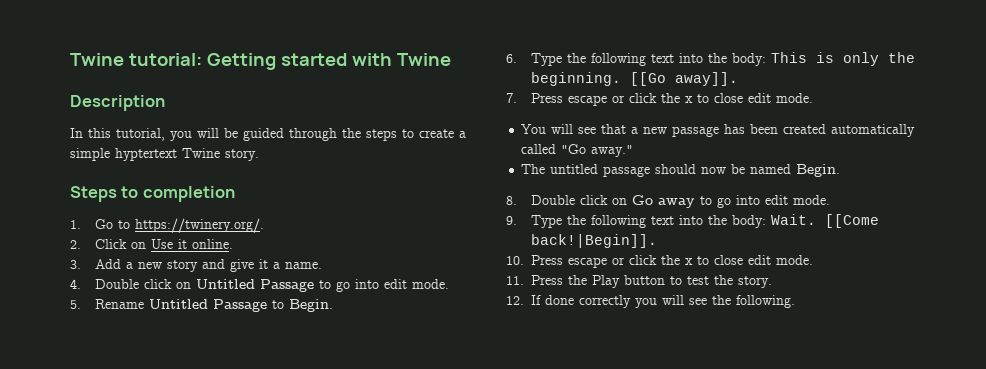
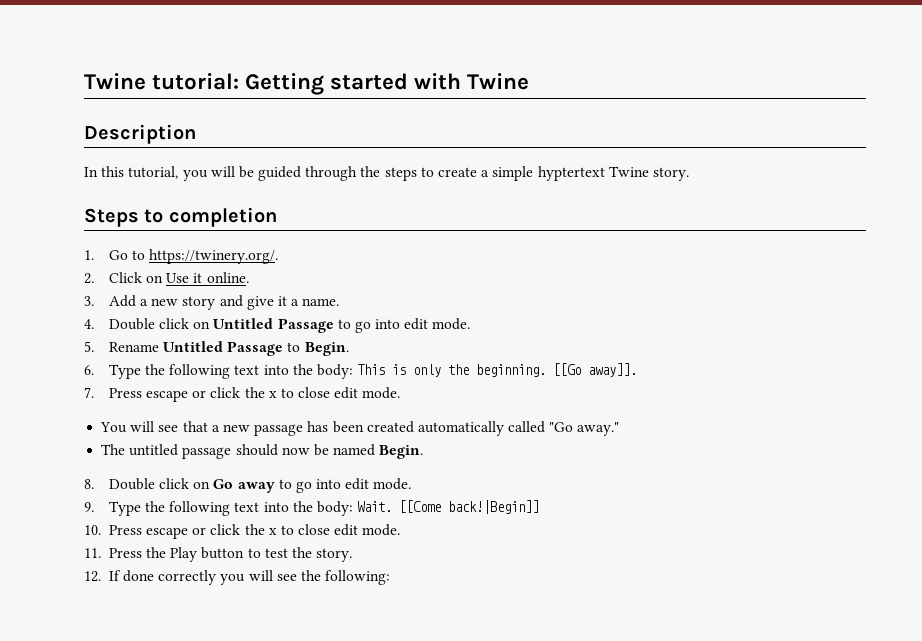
[531,234,658,248] back!|Begin]]. -> [448,500,540,514] back!|Begin]]
[736,295,796,308] following. -> [325,570,391,585] following:

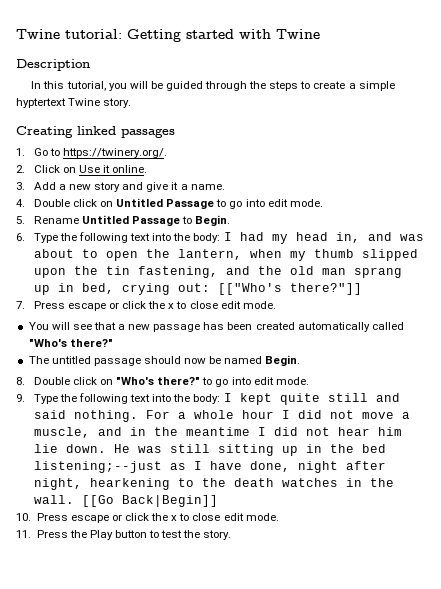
[84,207,277,227] Steps to completion -> [16,126,175,138] Creating linked passages
[357,363,638,377] This is only the beginning. [[Go away]]. -> [223,232,424,244] [33,249,418,261] [33,266,402,278] [33,283,362,295] I had my head in, and was about to open the lantern, when my thumb slipped upon the tin fastening, and the old man sprang up in bed, crying out: [["Who's there?"]]
[549,422,620,436] "Go away." -> [28,339,113,347] "Who's there?"
[213,479,275,493] Go away -> [116,377,201,385] "Who's there?"
[357,500,540,514] Wait. [[Come back!|Begin]] -> [223,393,400,405] [33,410,410,422] [33,427,402,438] [33,444,386,456] [33,461,386,473] [33,478,394,490] [33,495,218,507] I kept quite still and said nothing. For a whole hour I did not move a muscle, and in the meantime I did not hear him lie down. He was still sitting up in the bed listening;--just as I have done, night after night, hearkening to the death watches in the wall. [[Go Back|Begin]]
[84,570,391,585] // 12. If done correctly you will see the following: -> (232, 535) none

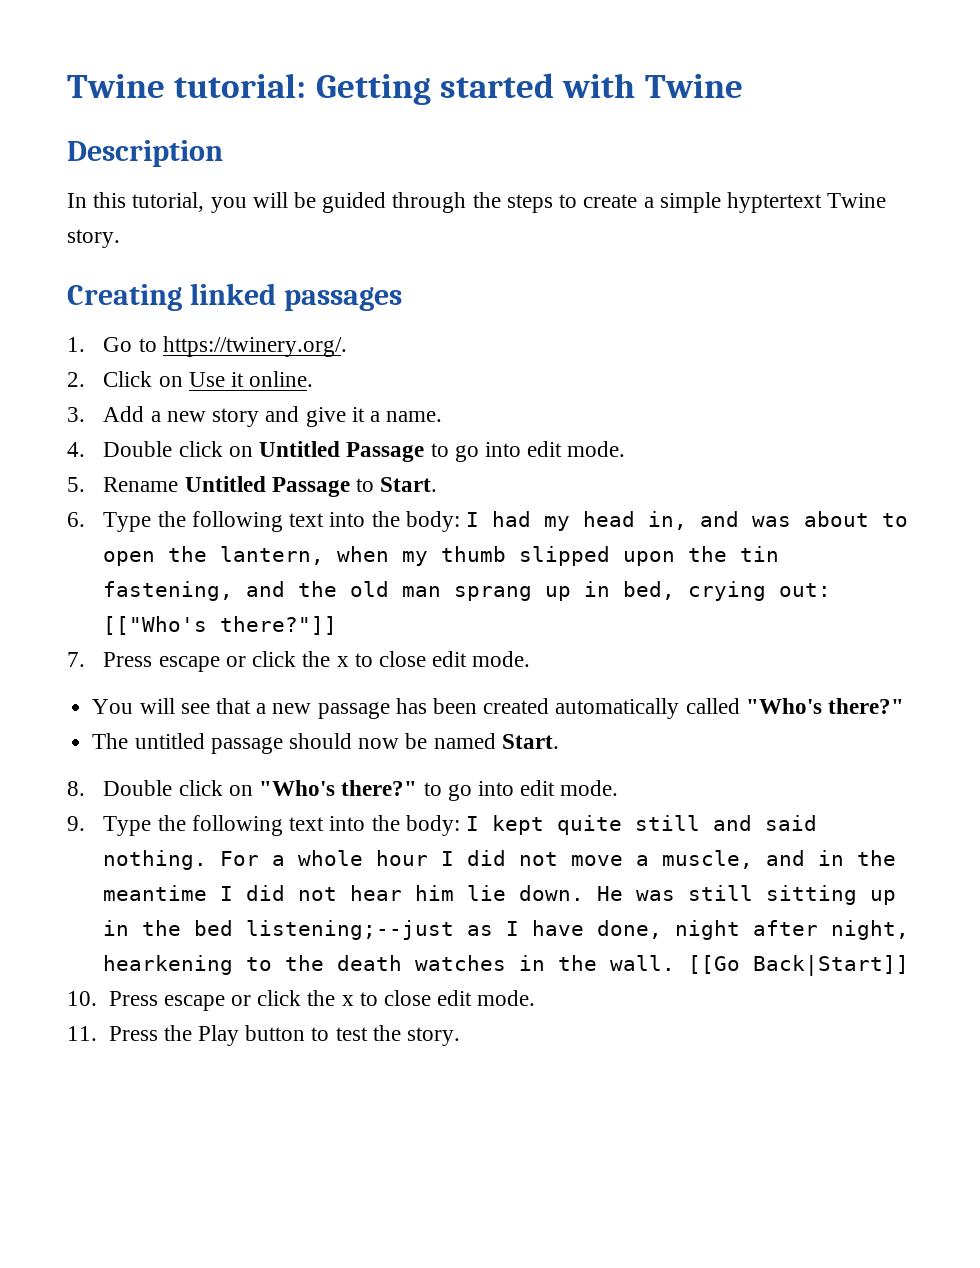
[195,215,231,226] Begin. -> [380,477,438,492] Start.
[265,355,301,366] Begin. -> [501,734,559,749] Start.
[121,495,218,507] Back|Begin]] -> [753,955,910,976] Back|Start]]

